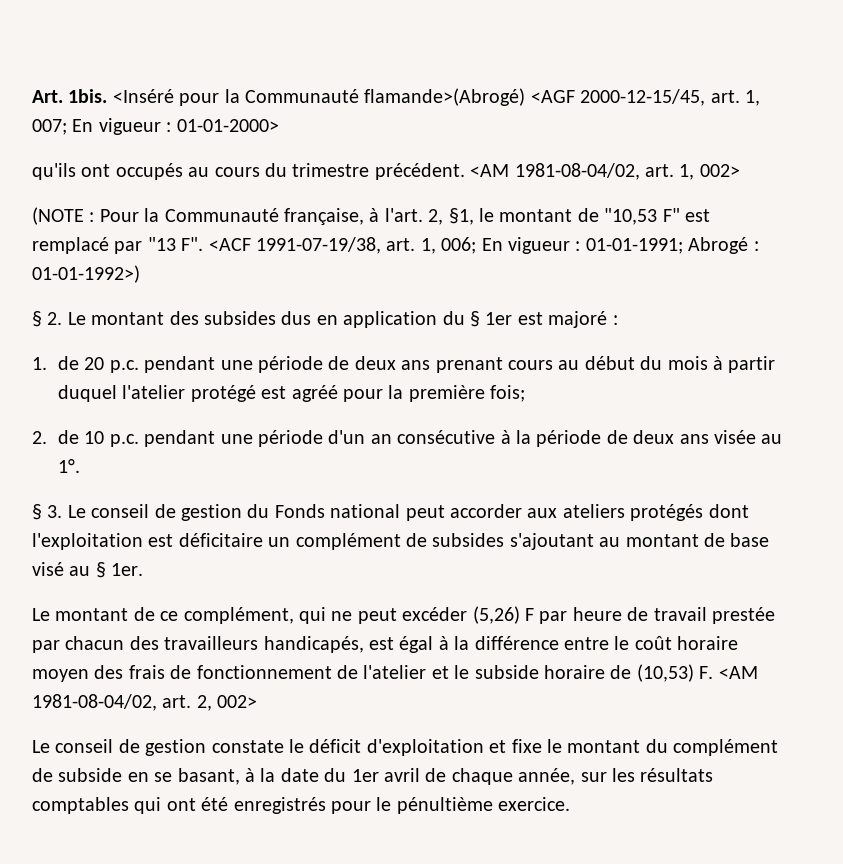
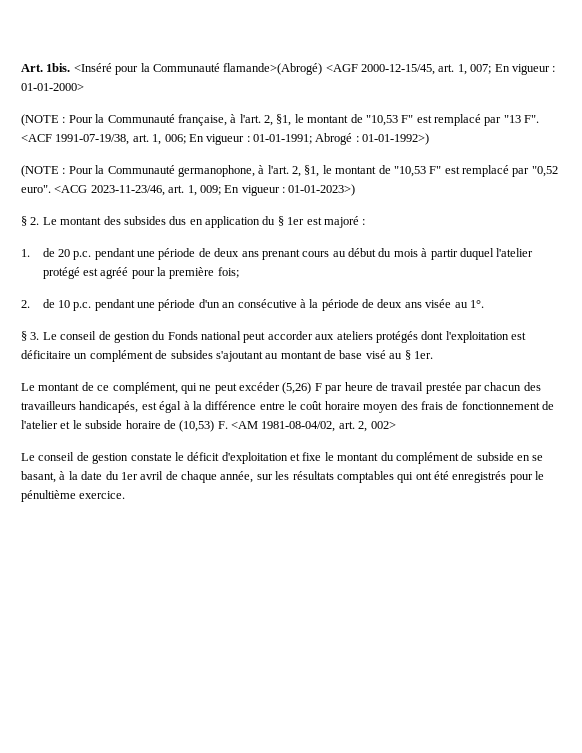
[32,163,740,180] // qu'ils ont occupés au cours du trimestre précédent. <AM 1981-08-04/02, art. 1, 002> -> (84, 87) none
(140, 274) none -> [21,165,558,177] [21,184,356,196] // (NOTE : Pour la Communauté germanophone, à l'art. 2, §1, le montant de "10,53 F" est remplacé par "0,52 euro". <ACG 2023-11-23/46, art. 1, 009; En vigueur : 01-01-2023>)

